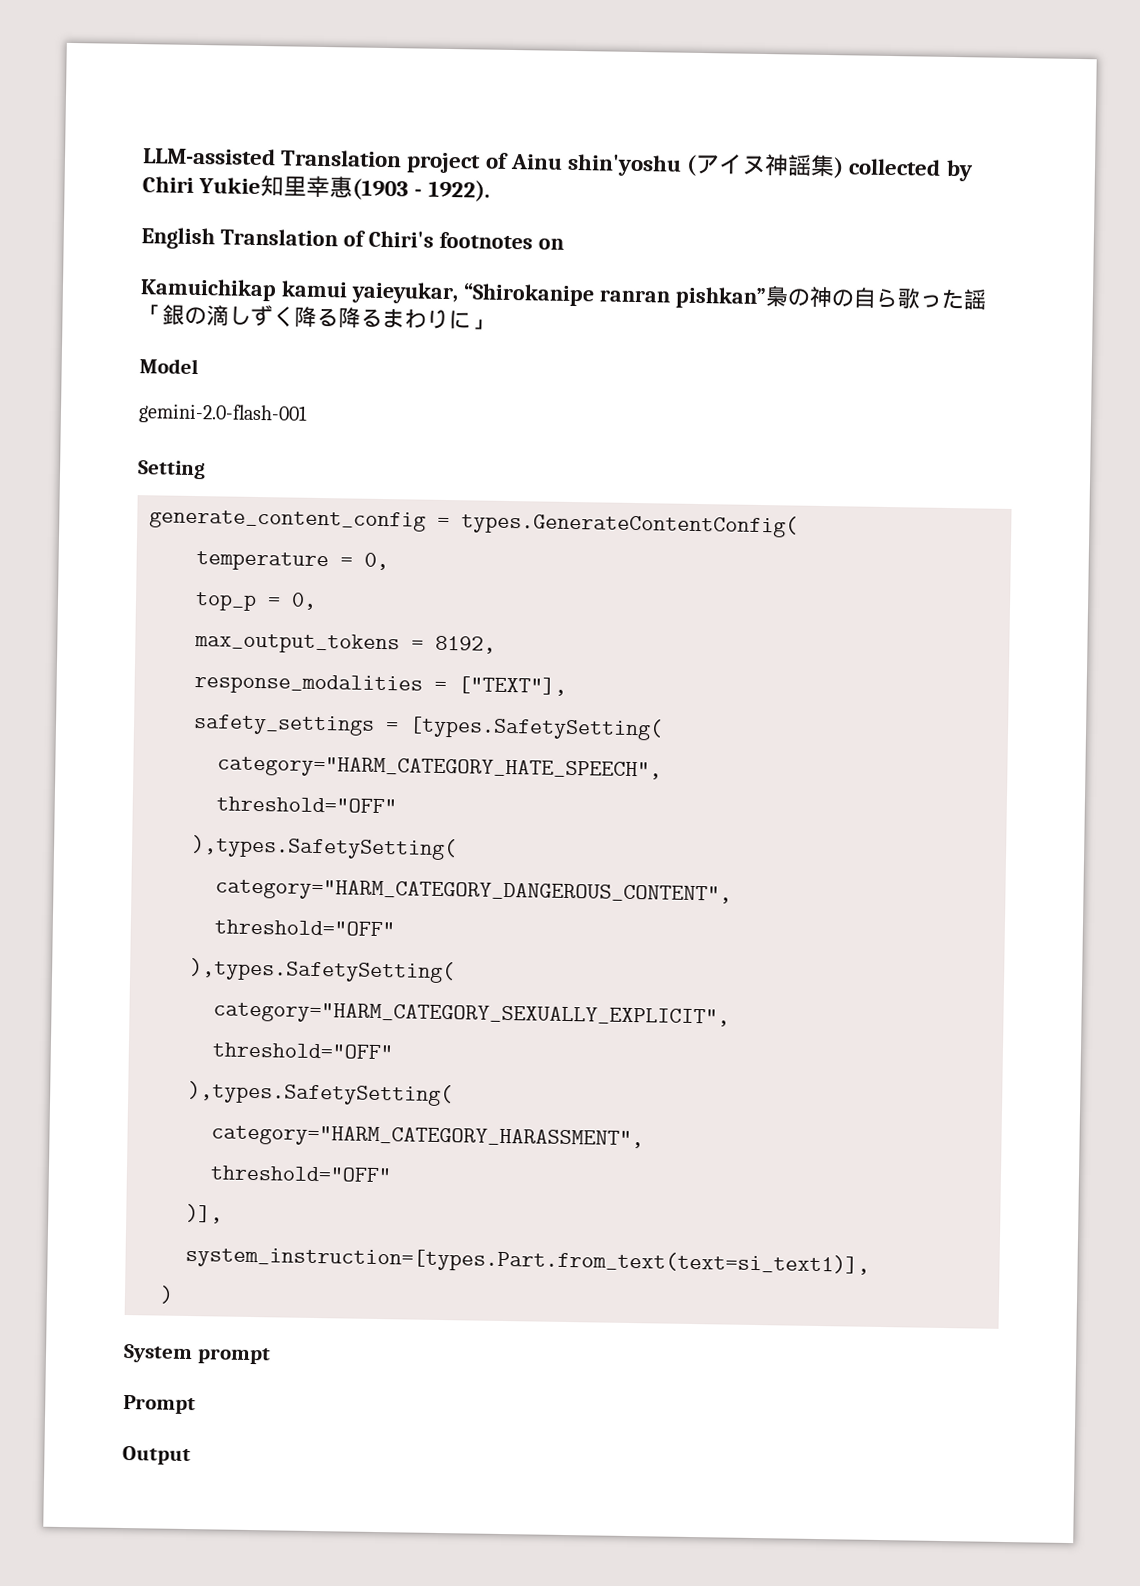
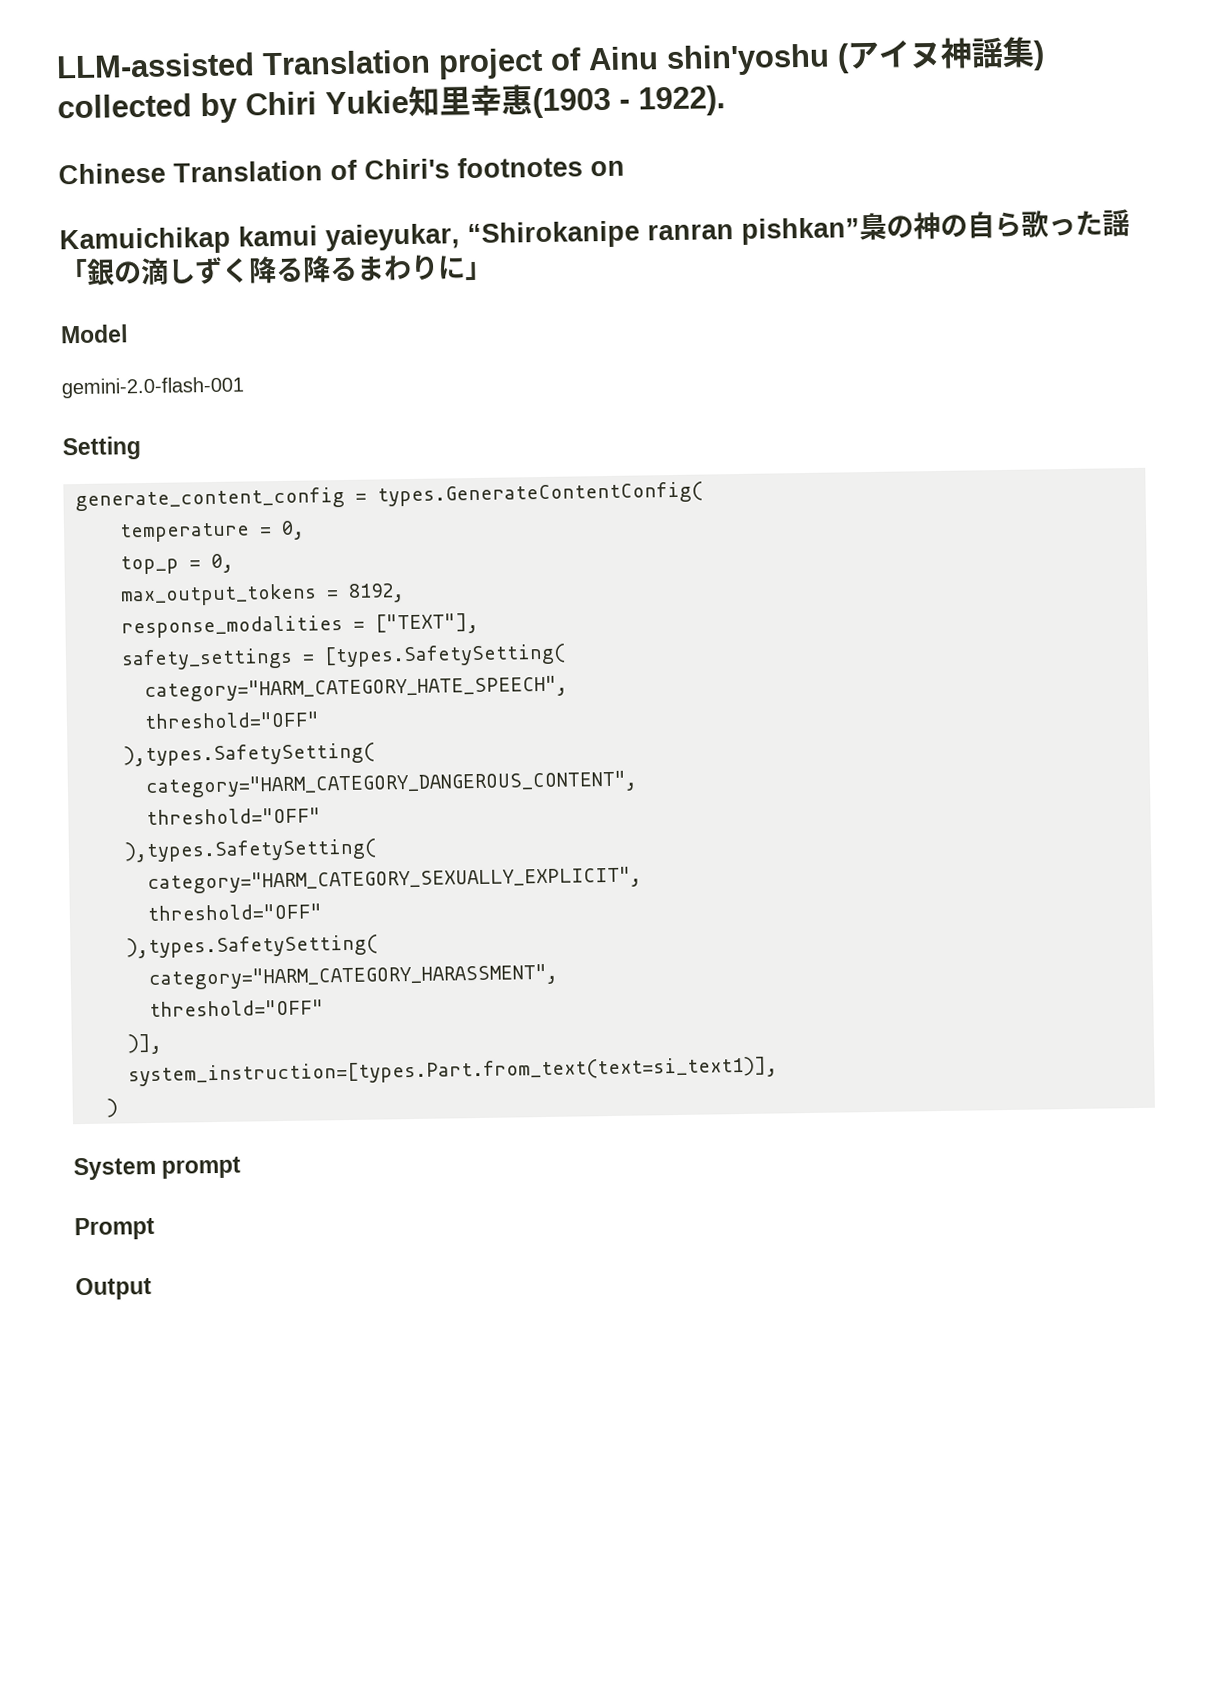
[141,227,215,250] English -> [58,162,166,185] Chinese

